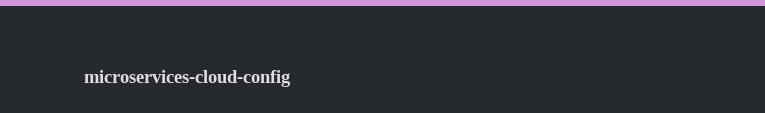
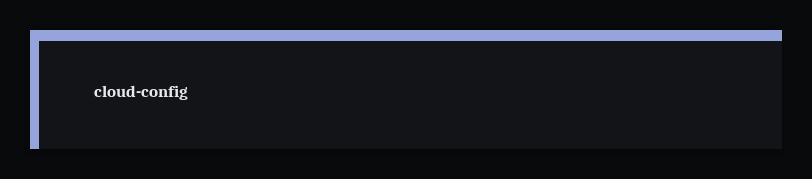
[84,70,291,87] microservices-cloud-config -> [94,85,188,100] cloud-config

